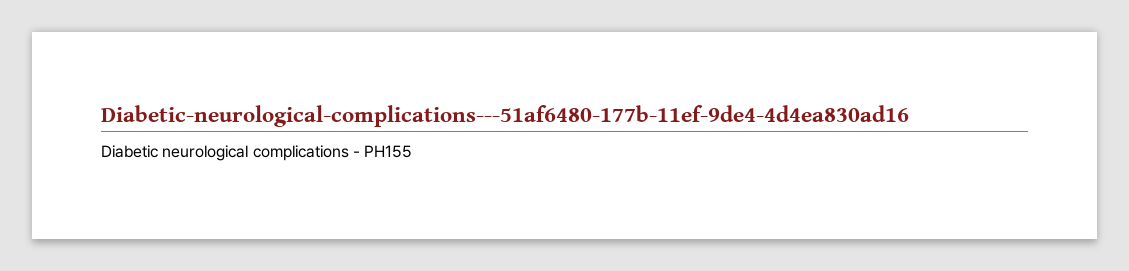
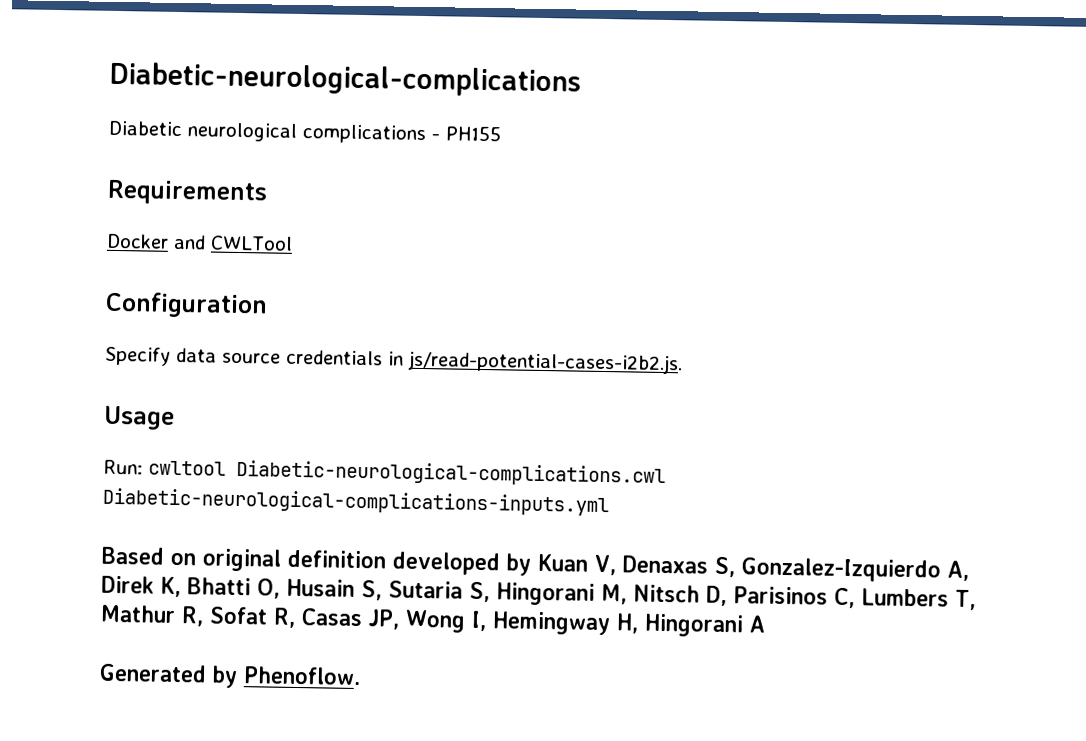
[101,105,909,127] Diabetic-neurological-complications---51af6480-177b-11ef-9de4-4d4ea830ad16 -> [109,61,581,98] Diabetic-neurological-complications
(413, 151) none -> [107,179,268,206] [106,233,293,251] [105,291,268,319] [105,346,683,375] [103,405,175,430] [103,459,666,488] [102,487,609,517] [101,546,969,583] [101,575,976,611] [100,604,766,638] [99,663,361,689] // Requirements // Docker and CWLTool // Configuration // Specify data source credentials in js/read-potential-cases-i2b2.js. // Usage // Run: cwltool Diabetic-neurological-complications.cwl Diabetic-neurological-complications-inputs.yml // Based on original definition developed by Kuan V, Denaxas S, Gonzalez-Izquierdo A, Direk K, Bhatti O, Husain S, Sutaria S, Hingorani M, Nitsch D, Parisinos C, Lumbers T, Mathur R, Sofat R, Casas JP, Wong I, Hemingway H, Hingorani A // Generated by Phenoflow.

